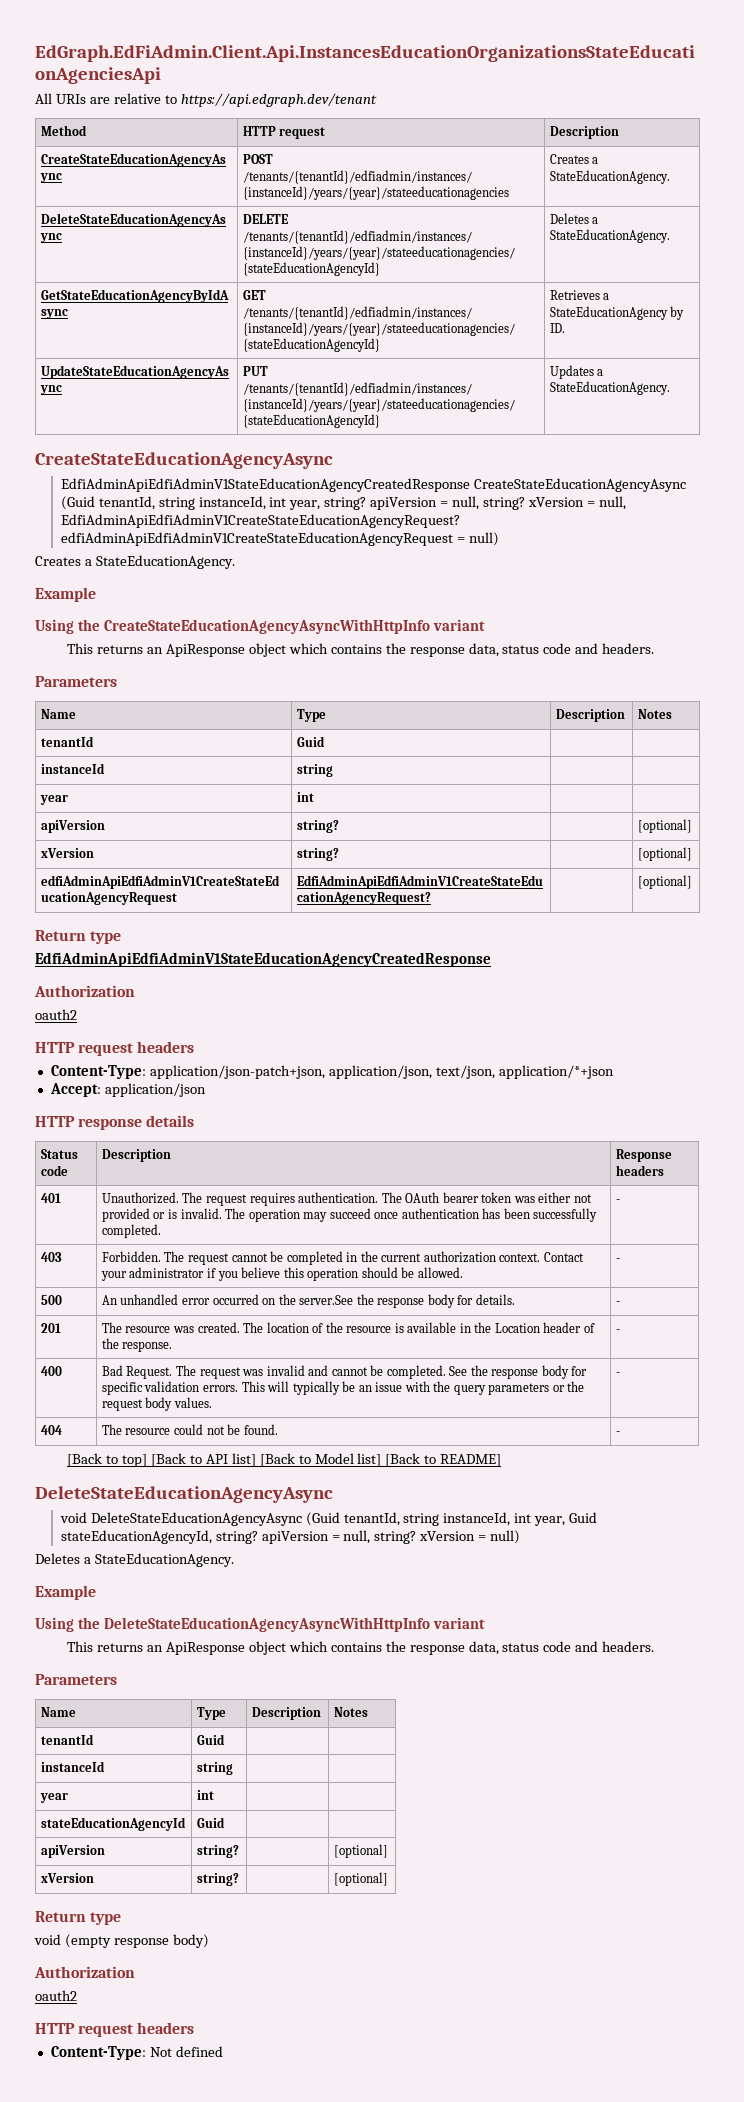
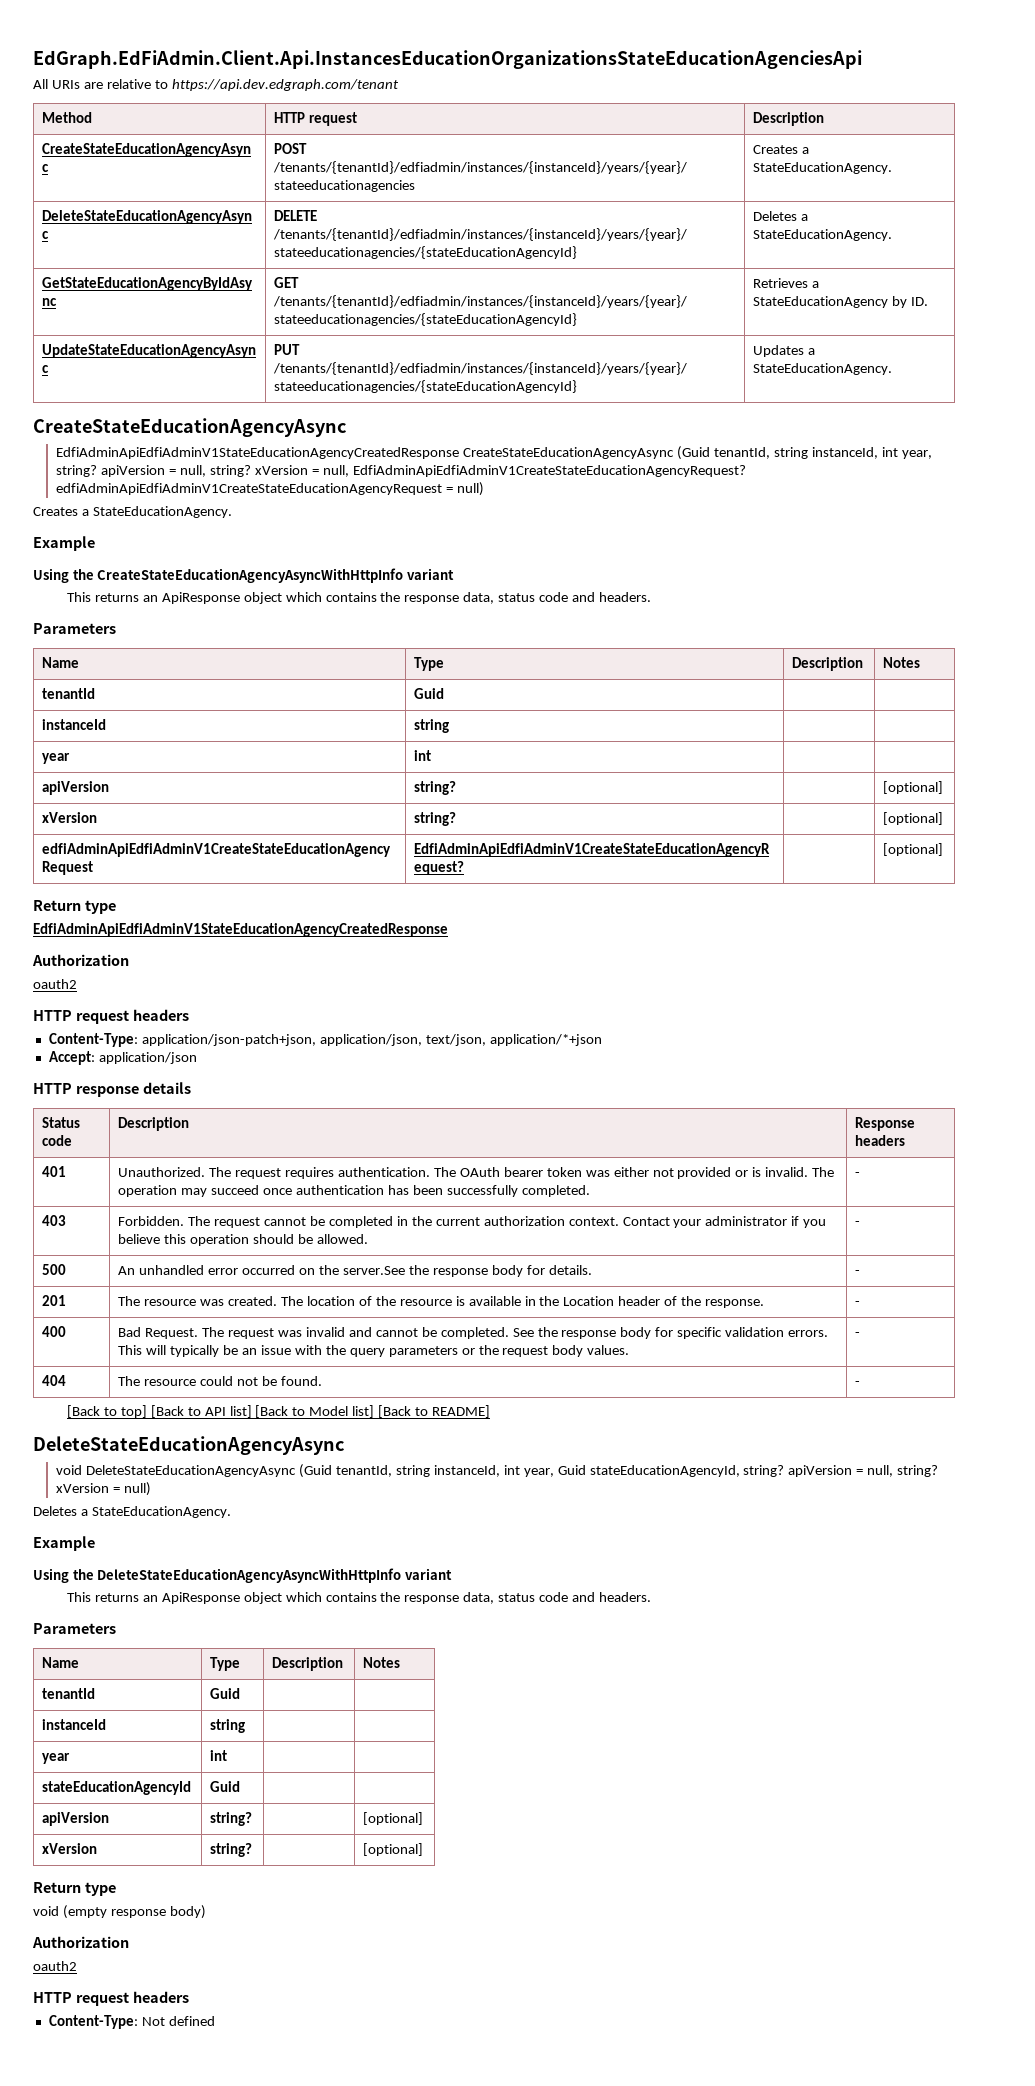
[180,93,377,107] https://api.edgraph.dev/tenant -> [171,79,399,91] https://api.dev.edgraph.com/tenant

